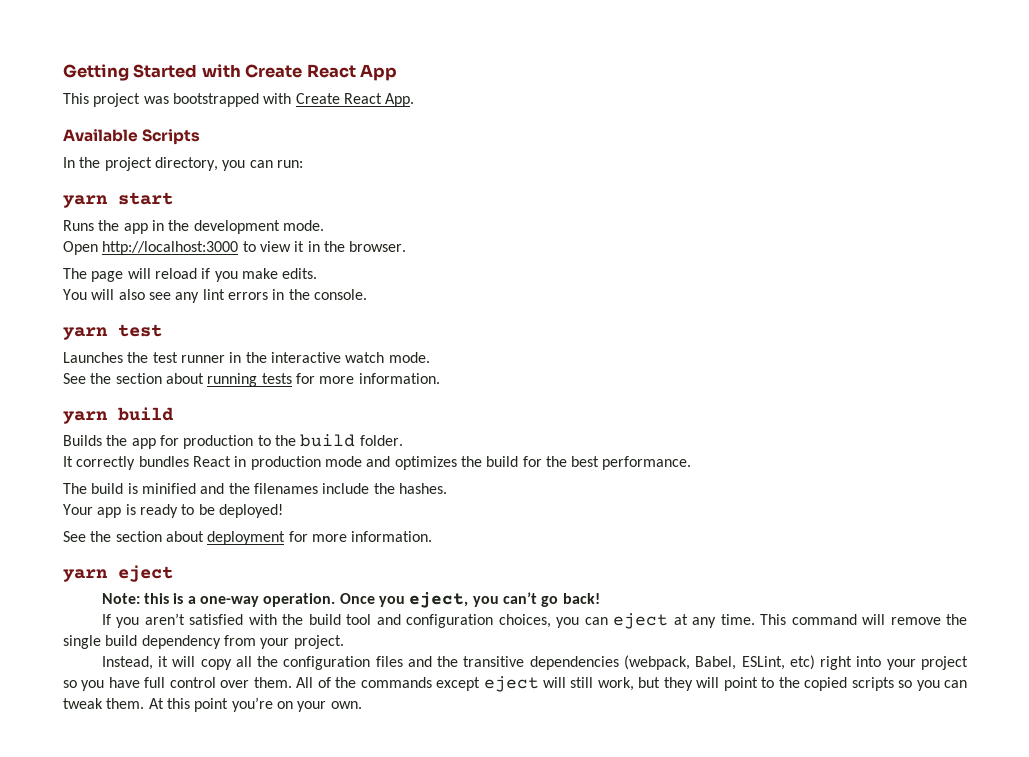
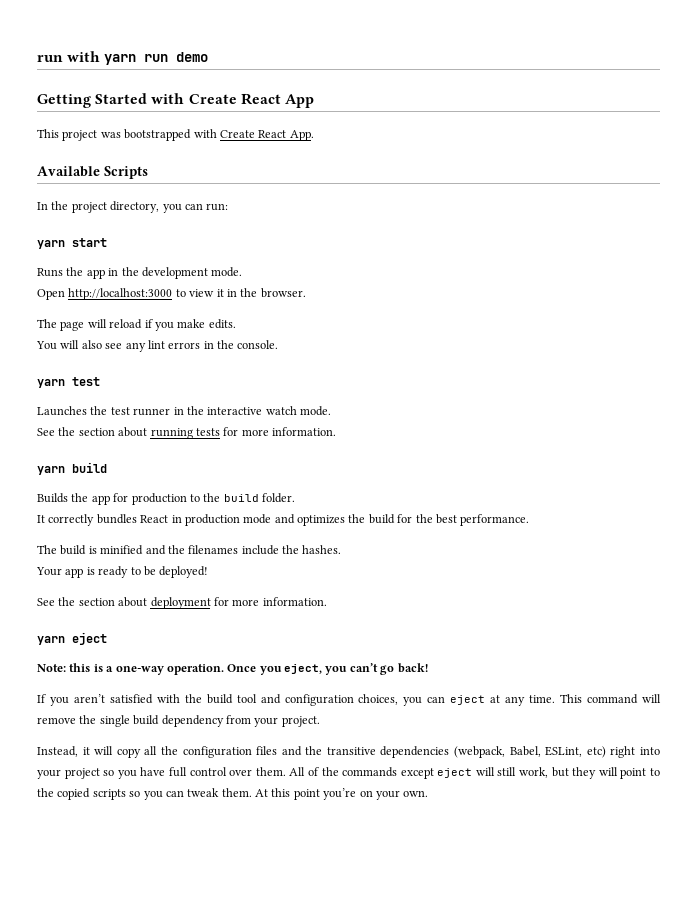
(63, 72) none -> [37,51,209,65] run with yarn run demo //

